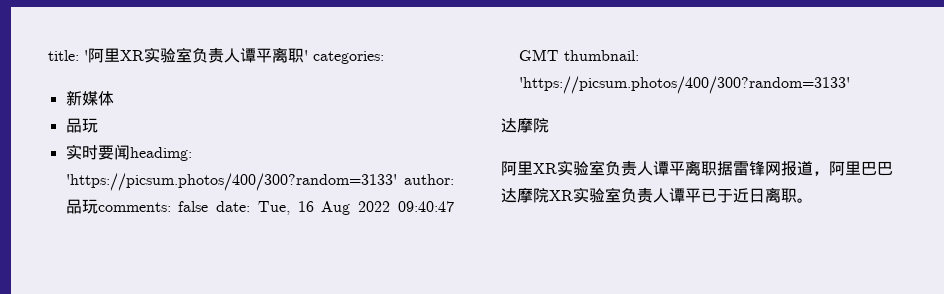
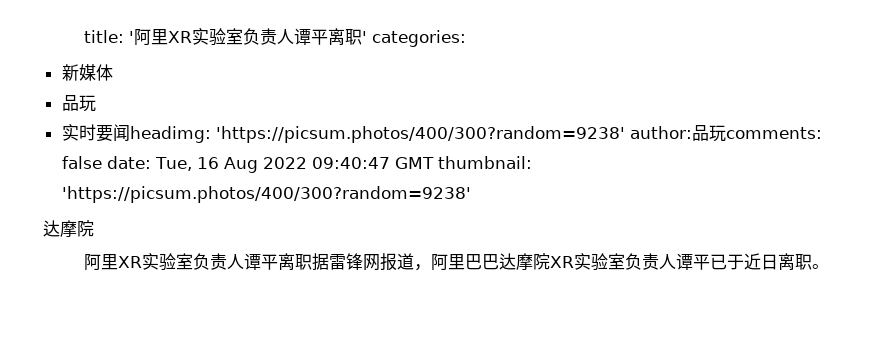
[65,173,397,191] 'https://picsum.photos/400/300?random=3133' -> [215,126,625,143] 'https://picsum.photos/400/300?random=9238'
[518,76,850,94] 'https://picsum.photos/400/300?random=3133' -> [61,186,471,203] 'https://picsum.photos/400/300?random=9238'

